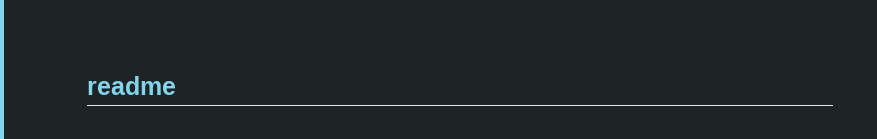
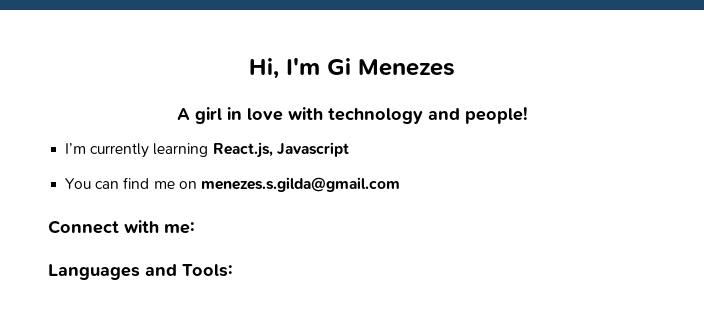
[87,76,176,95] readme -> [249,58,455,79] [176,107,528,124] [65,142,349,158] [65,177,400,192] [48,220,195,234] [48,264,233,280] Hi, I'm Gi Menezes // A girl in love with technology and people! // I’m currently learning React.js, Javascript // You can find me on menezes.s.gilda@gmail.com // Connect with me: // Languages and Tools:

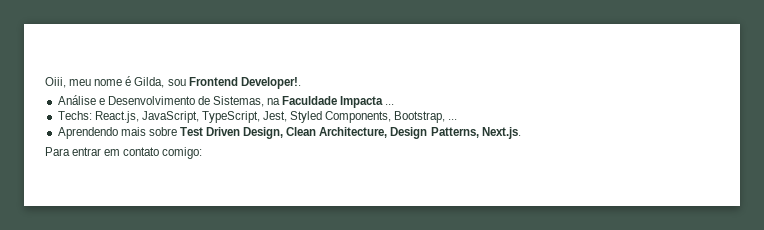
[249,58,455,79] [176,107,528,124] [65,142,349,158] [65,177,400,192] [48,220,195,234] [48,264,233,280] Hi, I'm Gi Menezes // A girl in love with technology and people! // I’m currently learning React.js, Javascript // You can find me on menezes.s.gilda@gmail.com // Connect with me: // Languages and Tools: -> [45,76,301,89] [57,95,395,108] [57,111,458,123] [57,127,521,139] [45,147,203,159] Oiii, meu nome é Gilda, sou Frontend Developer!. // Análise e Desenvolvimento de Sistemas, na Faculdade Impacta ... // Techs: React.js, JavaScript, TypeScript, Jest, Styled Components, Bootstrap, ... // Aprendendo mais sobre Test Driven Design, Clean Architecture, Design Patterns, Next.js. // Para entrar em contato comigo:

